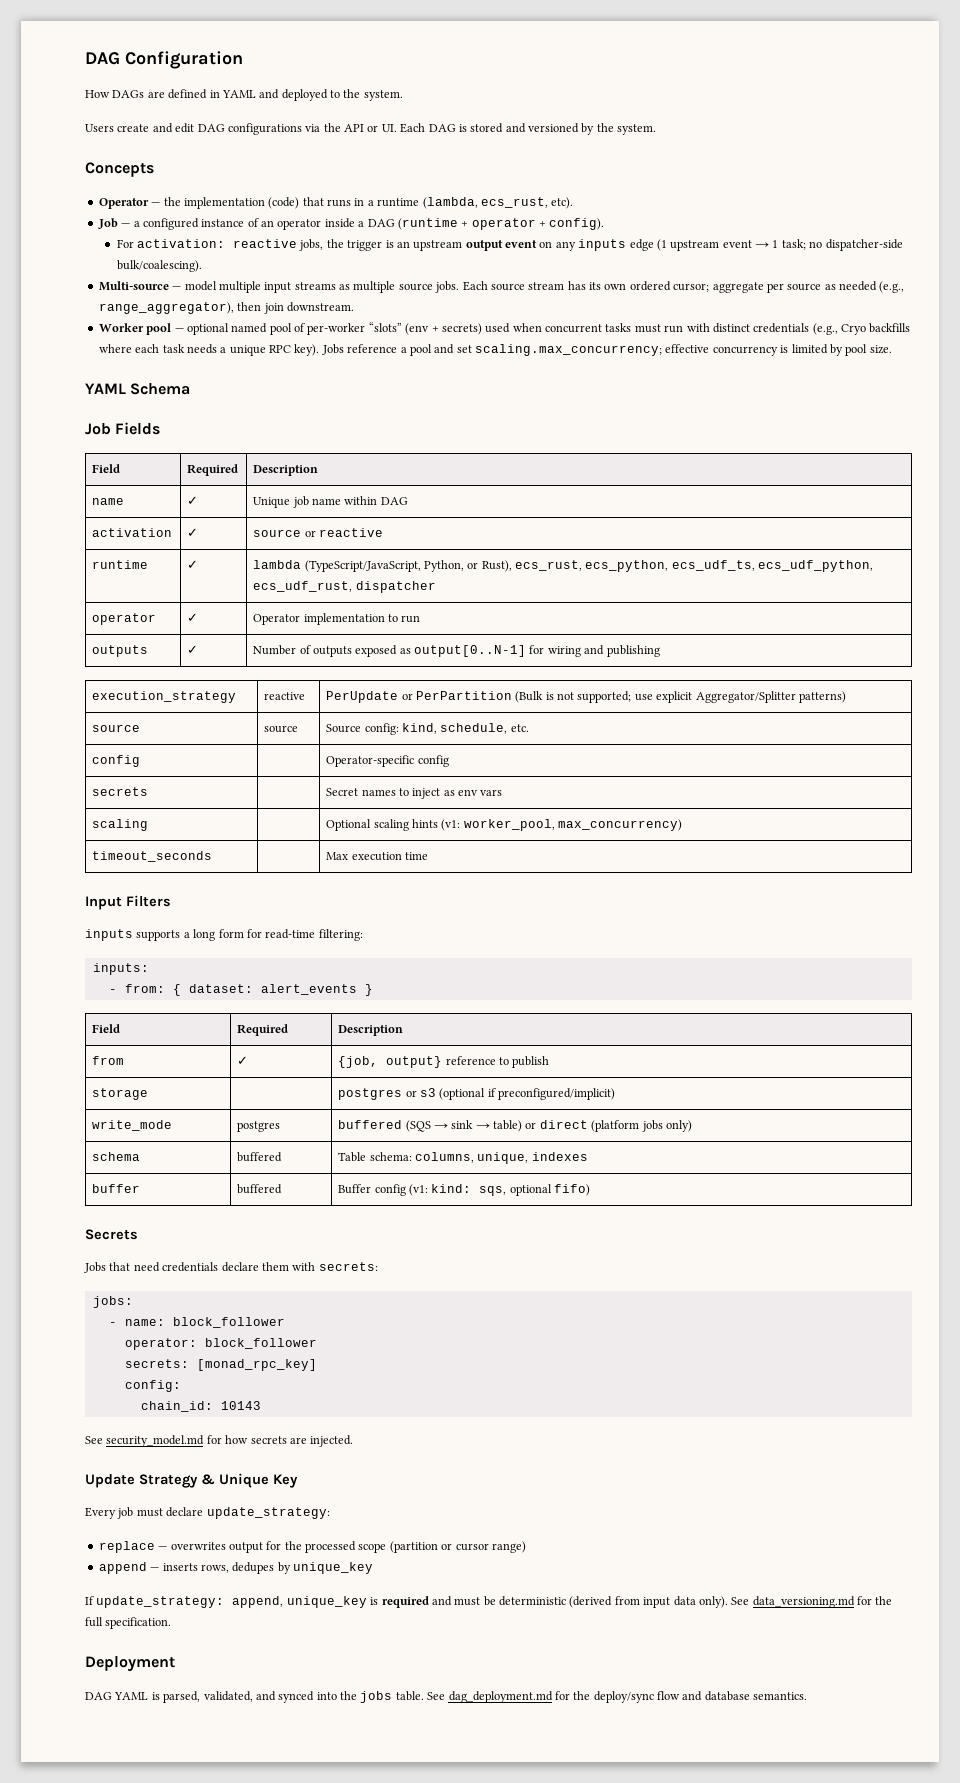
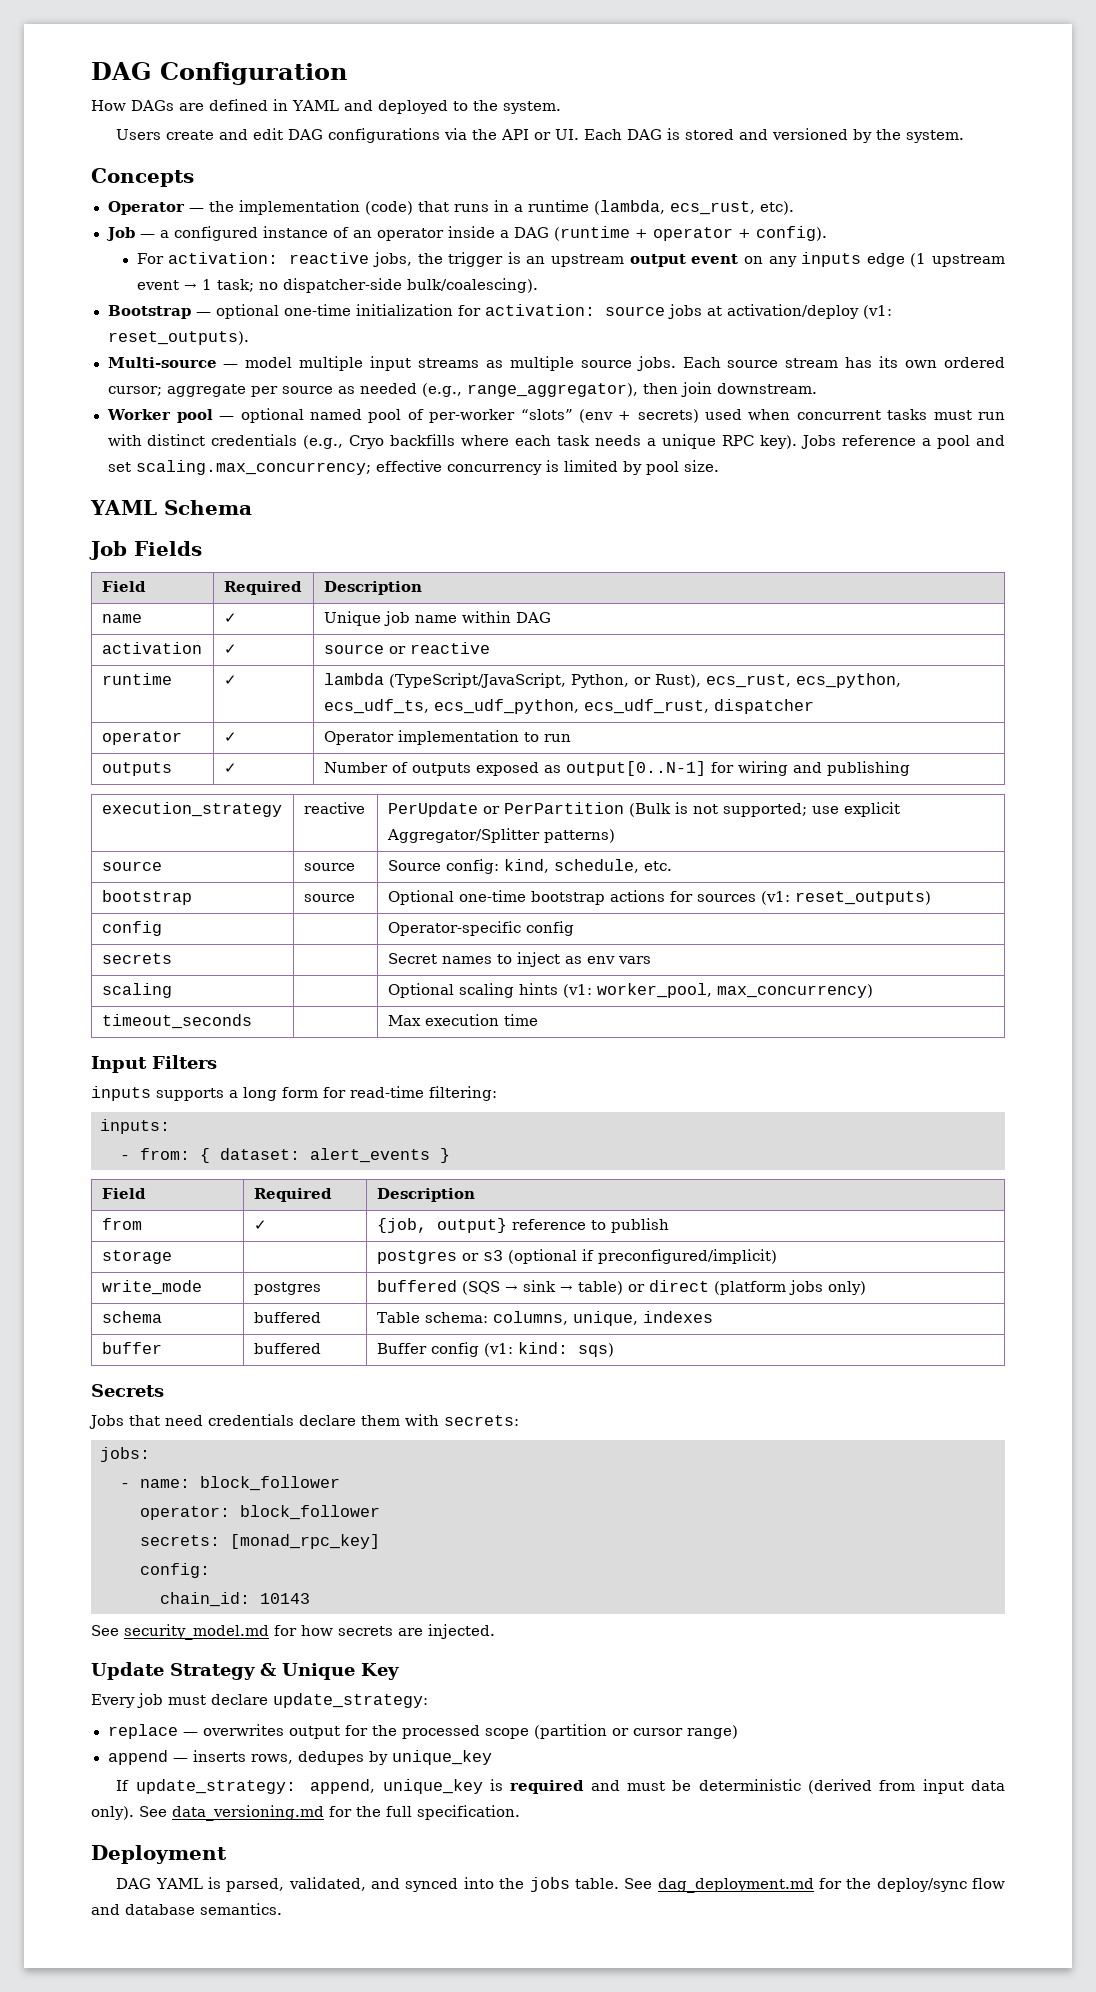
(202, 266) none -> [107,304,892,319] [107,331,249,345] // Bootstrap — optional one-time initialization for activation: source jobs at activation/deploy (v1: reset_outputs).
(529, 728) none -> [101,890,192,905] [303,894,355,902] [387,890,931,905] // bootstrap | source | Optional one-time bootstrap actions for sources (v1: reset_outputs)
[479,1184,590,1196] sqs, optional fifo) -> [577,1343,614,1357] sqs)

